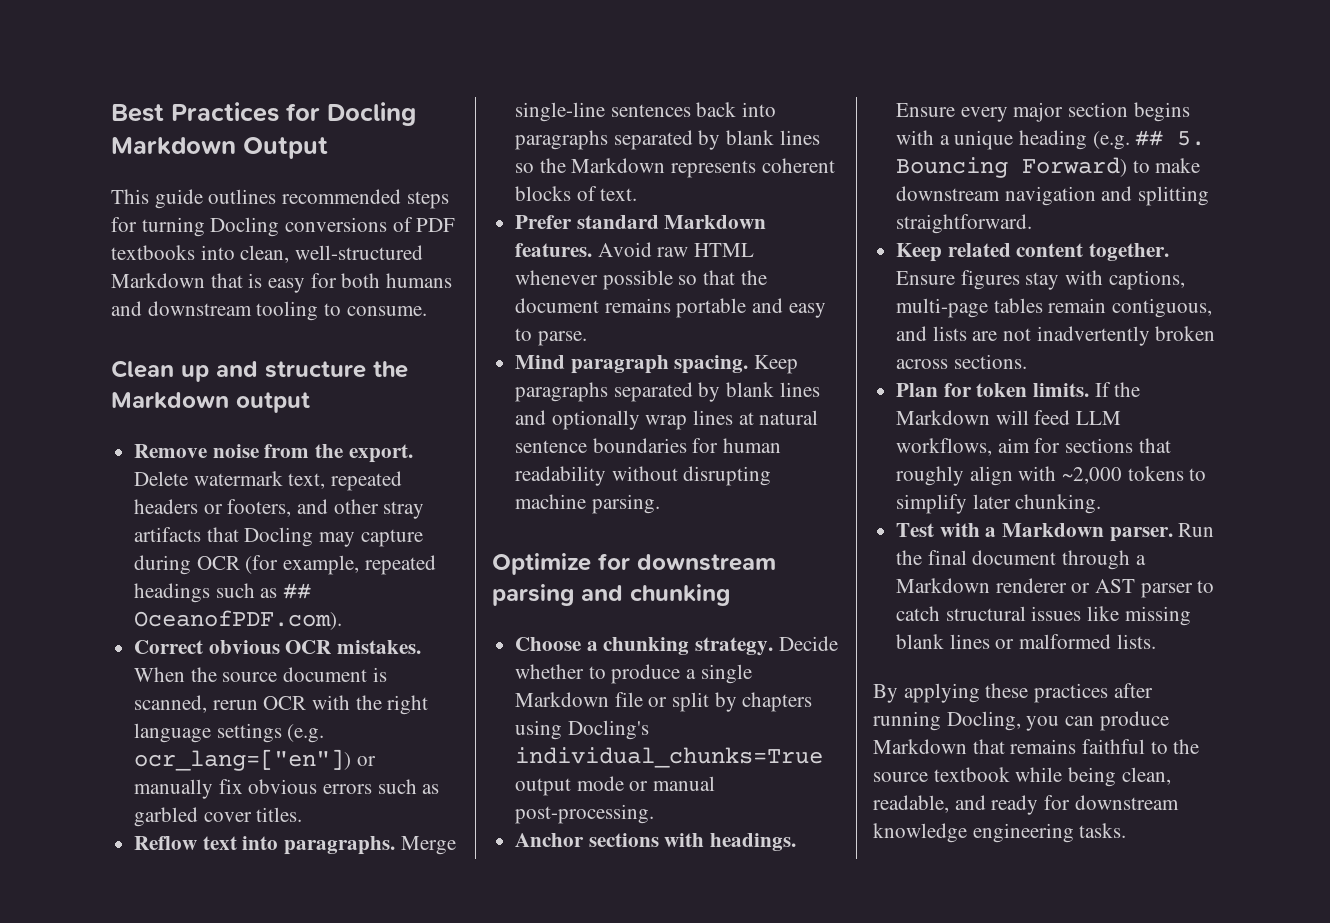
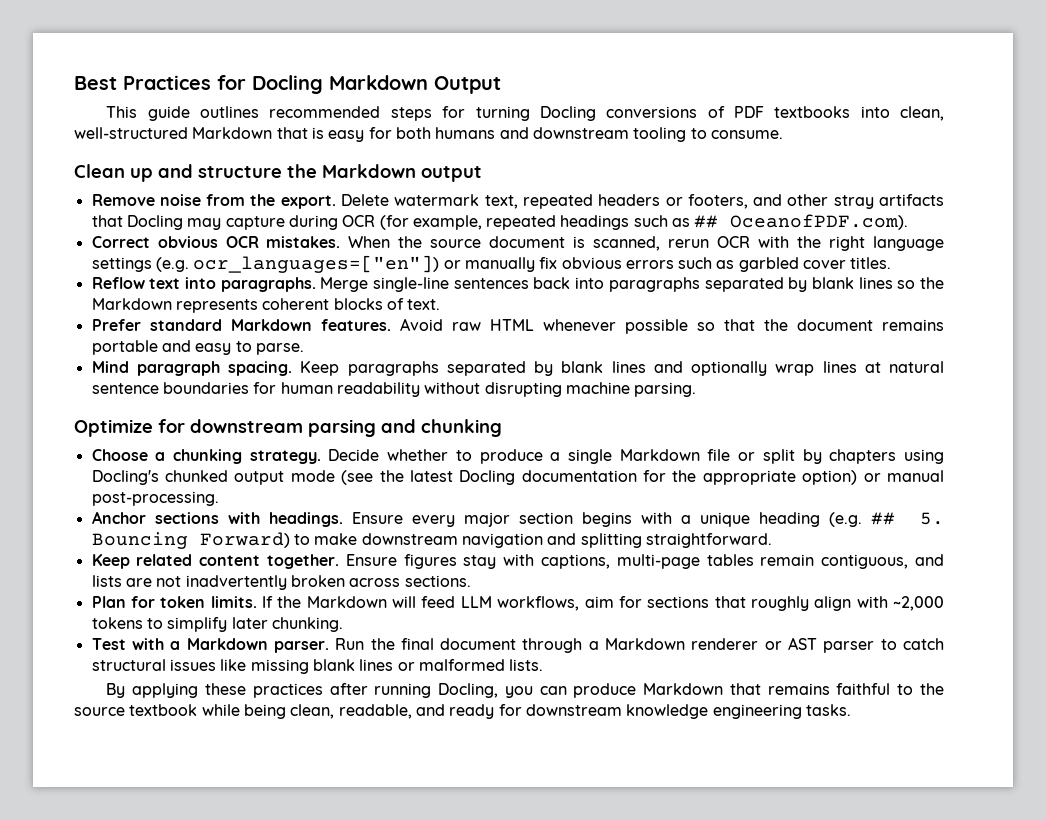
[134,749,352,771] ocr_lang=["en"]) -> [193,255,440,273] ocr_languages=["en"])
[515,747,824,768] individual_chunks=True -> [164,470,228,482] chunked
(624, 783) none -> [341,470,858,485] (see the latest Docling documentation for the appropriate option)

